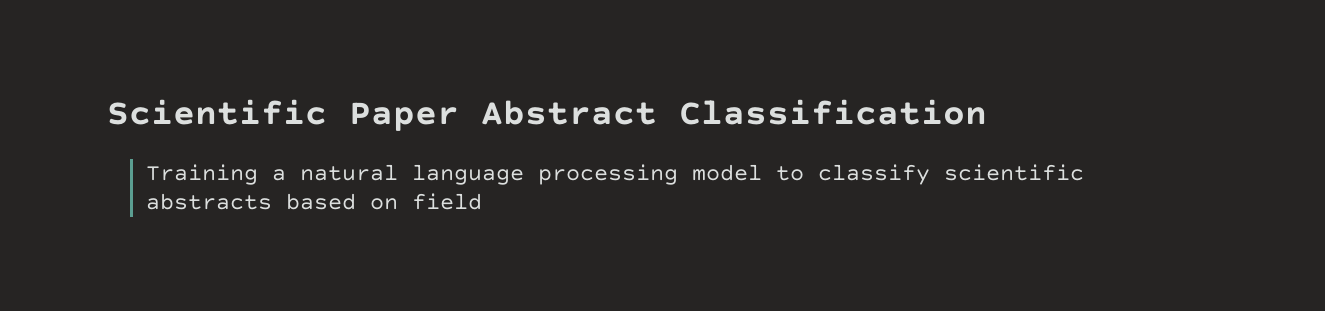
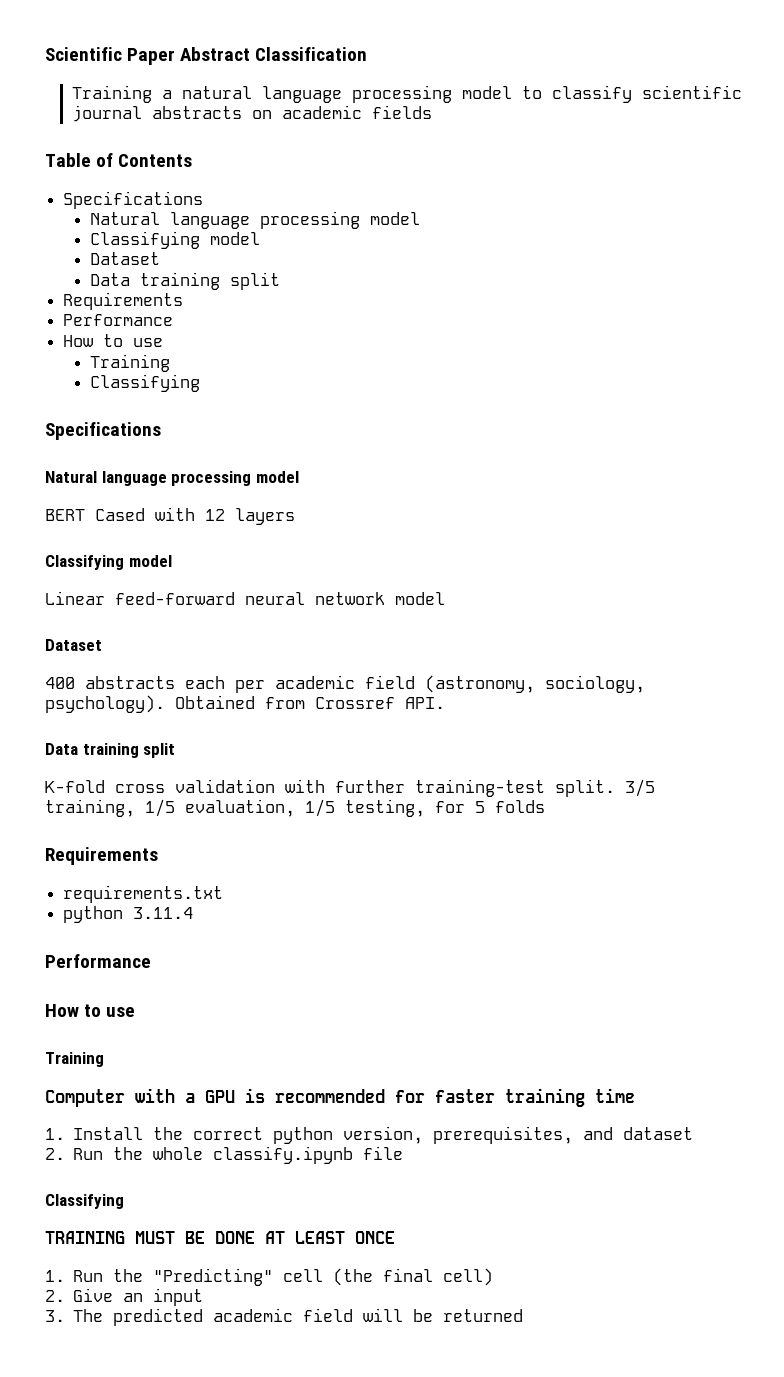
[146,193,483,210] abstracts based on field -> [71,105,432,122] [45,153,193,167] [63,191,204,209] [89,211,420,229] [89,231,260,249] [89,252,160,265] [89,272,280,290] [63,292,184,310] [63,314,174,326] [63,334,164,347] [89,354,170,372] [89,374,200,392] [45,422,161,440] [45,471,299,486] [45,507,295,525] [45,555,172,570] [45,591,445,605] [45,639,102,651] [45,675,645,693] [45,695,445,713] [45,743,176,758] [45,779,655,797] [45,799,545,817] [45,847,158,865] [63,885,224,903] [63,906,194,923] [45,954,151,968] [45,1004,136,1017] [45,1052,104,1067] [45,1088,635,1107] [45,1126,694,1144] [45,1146,404,1164] [45,1194,124,1209] [45,1231,395,1244] [45,1268,494,1286] [45,1288,204,1306] [45,1308,524,1326] journal abstracts on academic fields // Table of Contents // Specifications // Natural language processing model // Classifying model // Dataset // Data training split // Requirements // Performance // How to use // Training // Classifying // Specifications // Natural language processing model // BERT Cased with 12 layers // Classifying model // Linear feed-forward neural network model // Dataset // 400 abstracts each per academic field (astronomy, sociology, psychology). Obtained from Crossref API. // Data training split // K-fold cross validation with further training-test split. 3/5 training, 1/5 evaluation, 1/5 testing, for 5 folds // Requirements // requirements.txt // python 3.11.4 // Performance // How to use // Training // Computer with a GPU is recommended for faster training time // 1. Install the correct python version, prerequisites, and dataset // 2. Run the whole classify.ipynb file // Classifying // TRAINING MUST BE DONE AT LEAST ONCE // 1. Run the "Predicting" cell (the final cell) // 2. Give an input // 3. The predicted academic field will be returned

